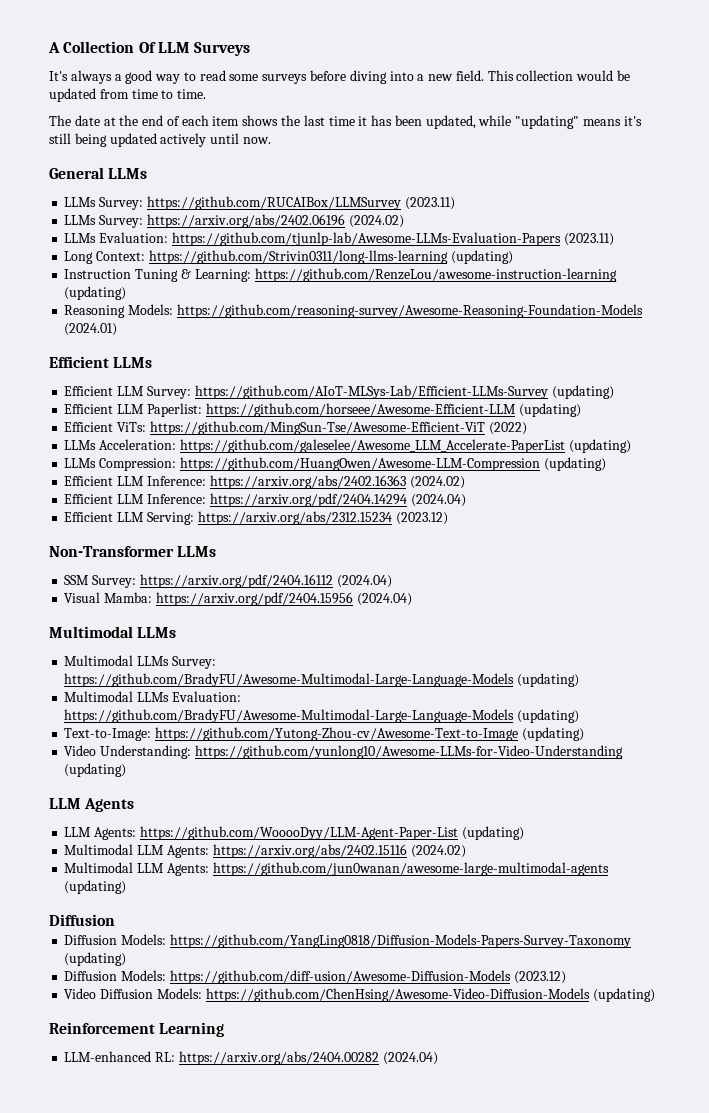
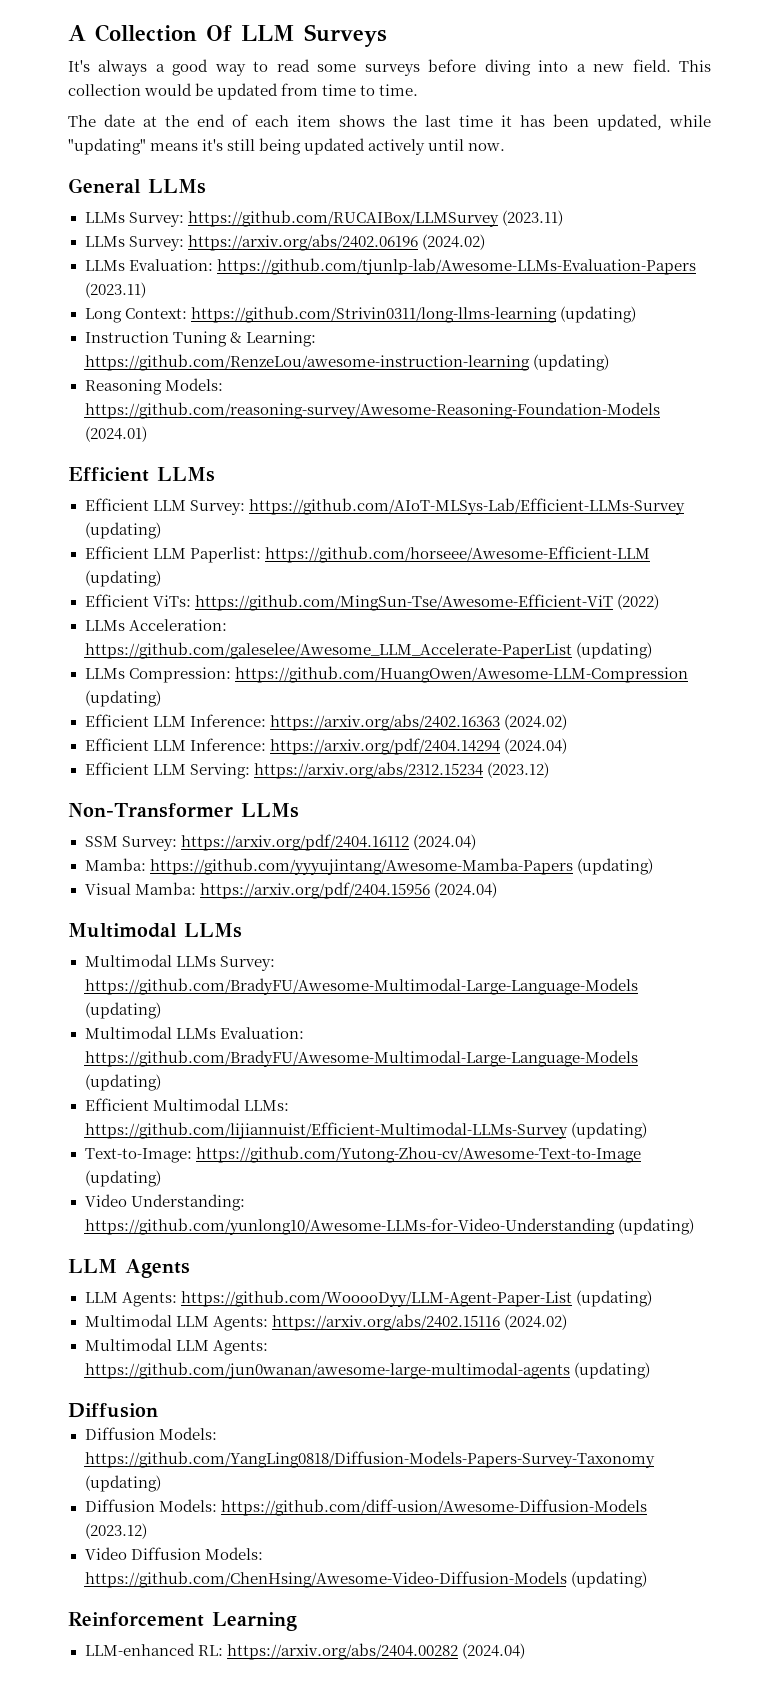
(392, 581) none -> [84,858,653,875] // Mamba: https://github.com/yyyujintang/Awesome-Mamba-Papers (updating)
(580, 716) none -> [84,1098,289,1111] [84,1122,647,1139] // Efficient Multimodal LLMs: https://github.com/lijiannuist/Efficient-Multimodal-LLMs-Survey (updating)

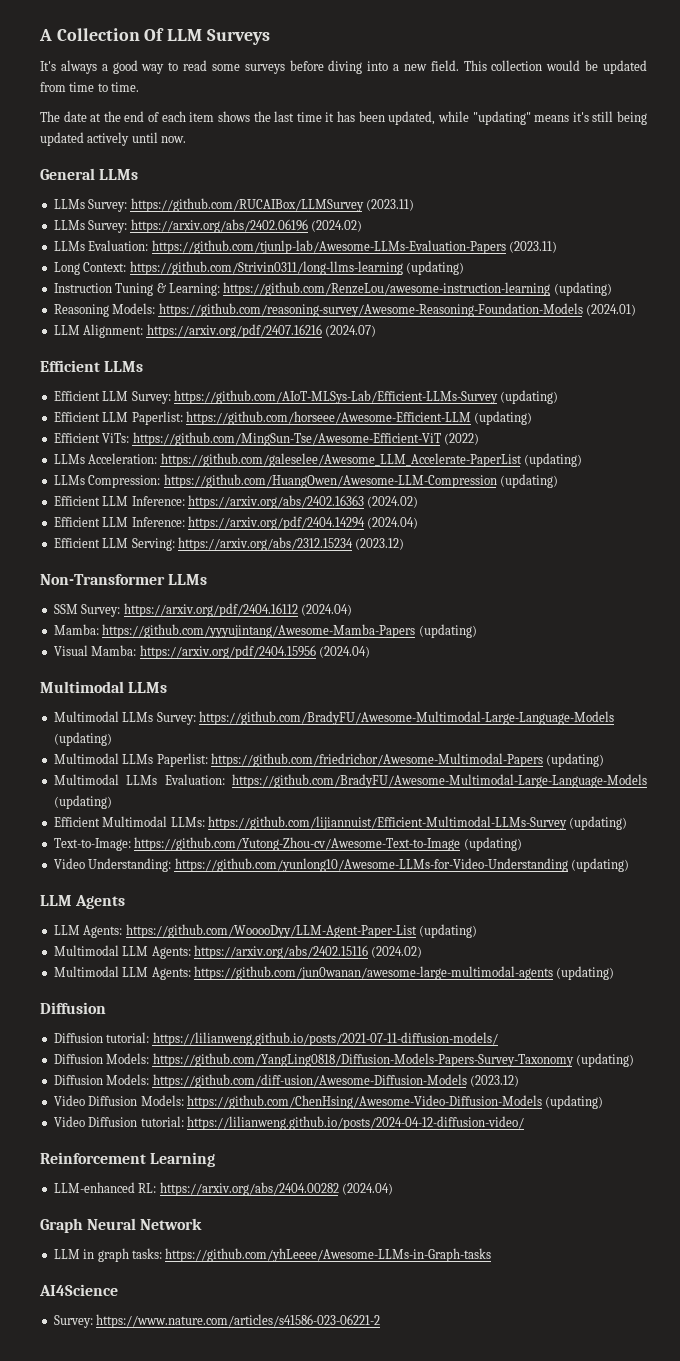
(147, 434) none -> [53,324,376,338] // LLM Alignment: https://arxiv.org/pdf/2407.16216 (2024.07)
(161, 1010) none -> [53,753,605,767] // Multimodal LLMs Paperlist: https://github.com/friedrichor/Awesome-Multimodal-Papers (updating)
(158, 1410) none -> [53,1032,498,1046] // Diffusion tutorial: https://lilianweng.github.io/posts/2021-07-11-diffusion-models/
(647, 1579) none -> [53,1116,524,1130] // Video Diffusion tutorial: https://lilianweng.github.io/posts/2024-04-12-diffusion-video/
(525, 1651) none -> [40,1218,203,1233] [53,1248,492,1262] [39,1284,118,1296] [53,1314,381,1328] // Graph Neural Network // LLM in graph tasks: https://github.com/yhLeeee/Awesome-LLMs-in-Graph-tasks // AI4Science // Survey: https://www.nature.com/articles/s41586-023-06221-2

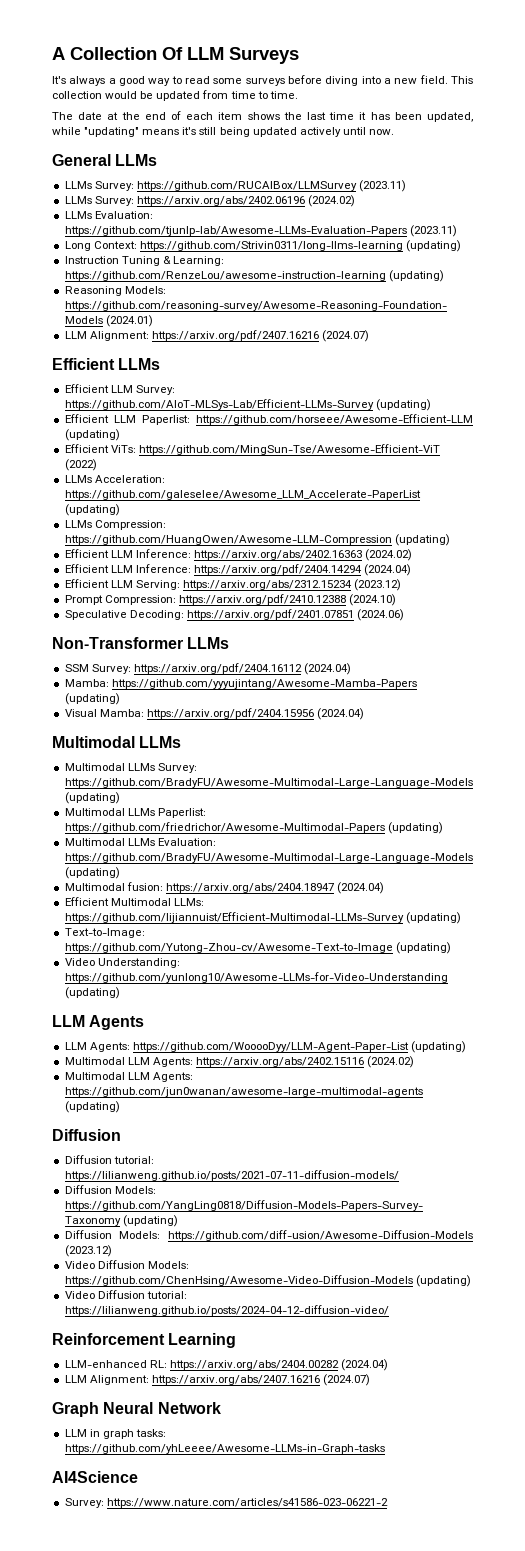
(405, 544) none -> [64,594,396,606] [64,609,404,621] // Prompt Compression: https://arxiv.org/pdf/2410.12388 (2024.10) // Speculative Decoding: https://arxiv.org/pdf/2401.07851 (2024.06)
(112, 802) none -> [64,882,384,894] // Multimodal fusion: https://arxiv.org/abs/2404.18947 (2024.04)
(393, 1189) none -> [64,1374,370,1386] // LLM Alignment: https://arxiv.org/abs/2407.16216 (2024.07)

